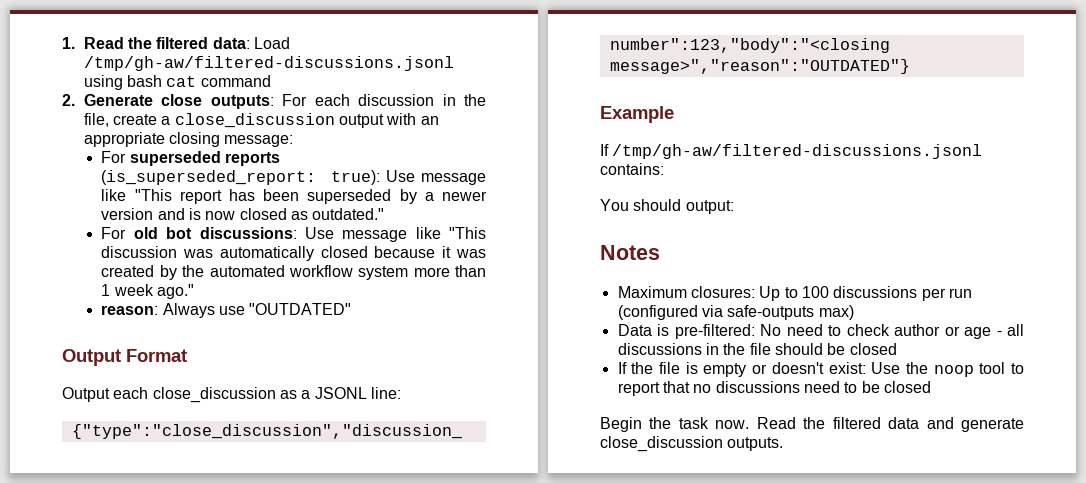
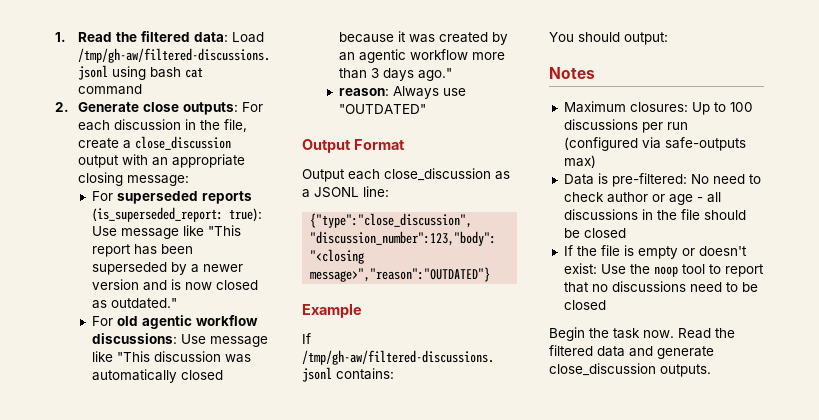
[166,227,193,239] bot -> [142,315,259,329] agentic workflow
[182,265,486,280] [101,284,154,296] the automated workflow system more than 1 week -> [339,49,506,63] [339,68,415,81] an agentic workflow more than 3 days

